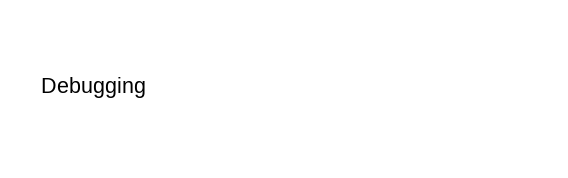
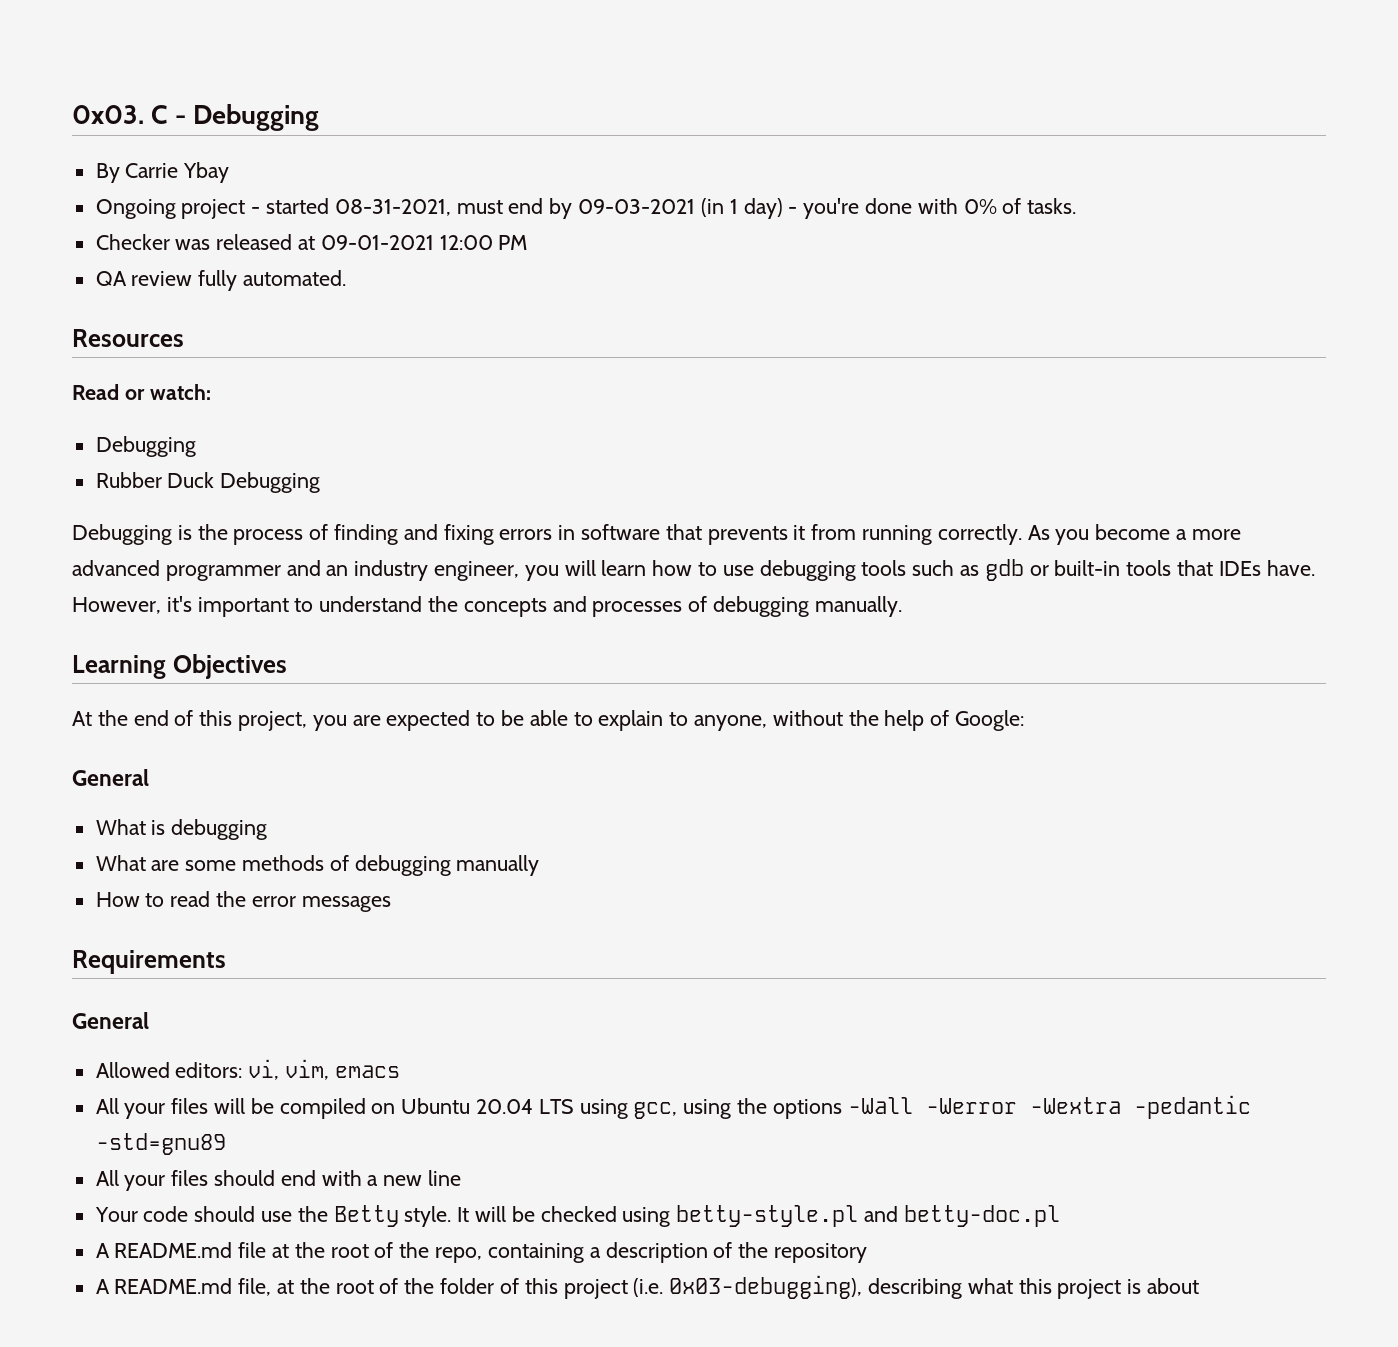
[41,77,146,98] Debugging -> [72,104,319,131] [95,162,230,183] [95,198,1077,219] [95,234,528,250] [95,270,347,291] [72,329,184,347] [72,384,211,400] [95,436,196,457] [95,472,321,493] [72,524,1241,545] [72,559,1315,581] [72,596,902,617] [72,654,287,679] [72,710,1025,731] [72,769,149,786] [95,819,268,840] [95,855,540,876] [95,891,391,912] [72,950,226,974] [72,1012,149,1029] [95,1059,400,1080] [95,1095,1251,1119] [95,1133,226,1155] [95,1170,462,1191] [94,1205,1060,1227] [95,1242,867,1263] [95,1275,1199,1299] 0x03. C - Debugging // By Carrie Ybay // Ongoing project - started 08-31-2021, must end by 09-03-2021 (in 1 day) - you're done with 0% of tasks. // Checker was released at 09-01-2021 12:00 PM // QA review fully automated. // Resources // Read or watch: // Debugging // Rubber Duck Debugging // Debugging is the process of finding and fixing errors in software that prevents it from running correctly. As you become a more advanced programmer and an industry engineer, you will learn how to use debugging tools such as gdb or built-in tools that IDEs have. However, it's important to understand the concepts and processes of debugging manually. // Learning Objectives // At the end of this project, you are expected to be able to explain to anyone, without the help of Google: // General // What is debugging // What are some methods of debugging manually // How to read the error messages // Requirements // General // Allowed editors: vi, vim, emacs // All your files will be compiled on Ubuntu 20.04 LTS using gcc, using the options -Wall -Werror -Wextra -pedantic -std=gnu89 // All your files should end with a new line // Your code should use the Betty style. It will be checked using betty-style.pl and betty-doc.pl // A README.md file at the root of the repo, containing a description of the repository // A README.md file, at the root of the folder of this project (i.e. 0x03-debugging), describing what this project is about

